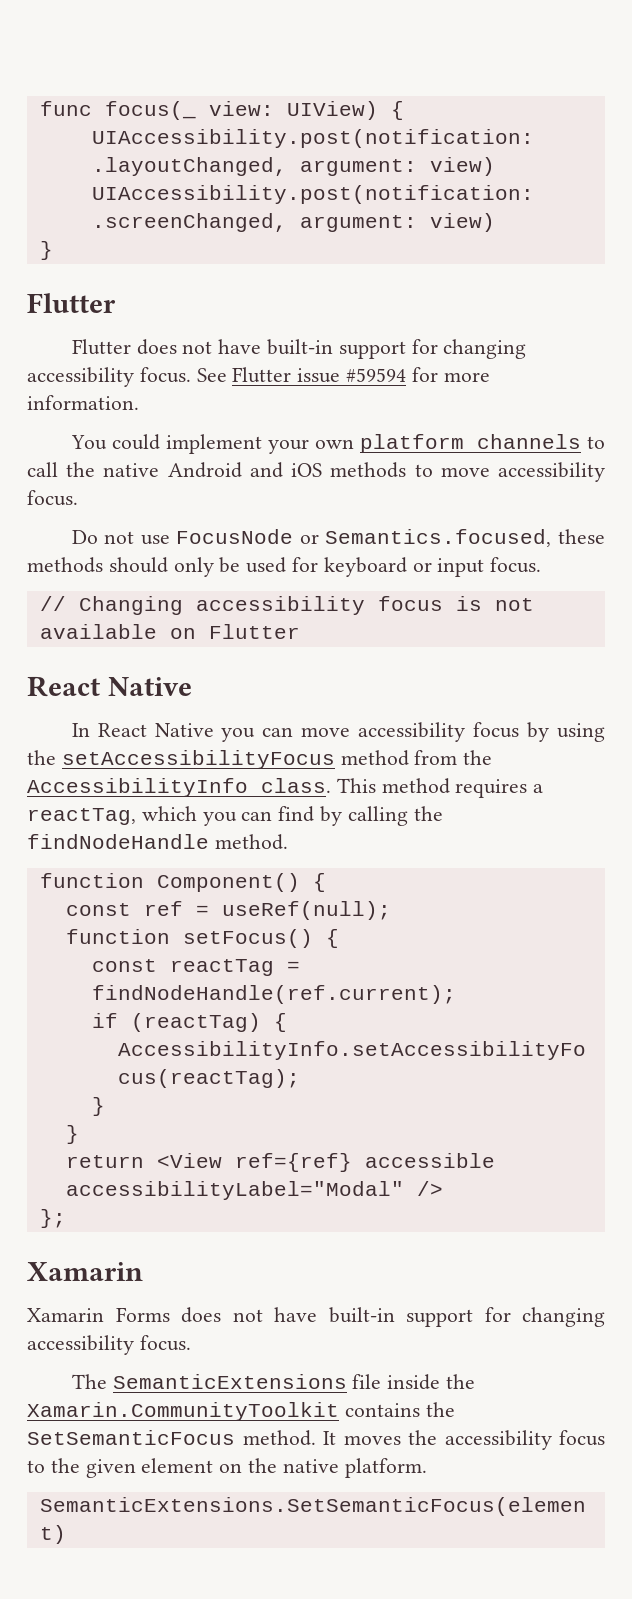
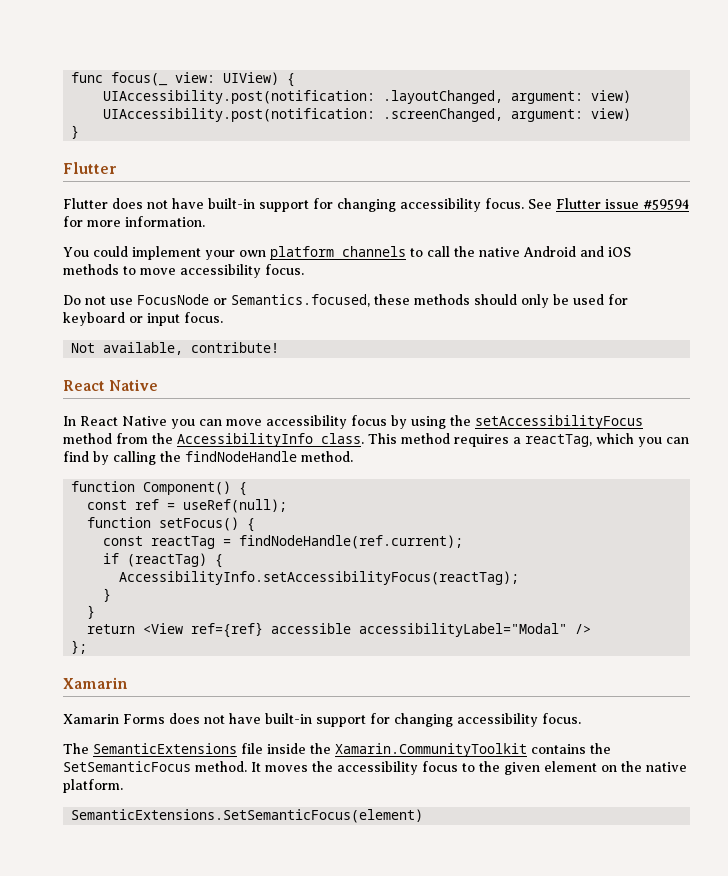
[39,596,534,615] [39,624,300,639] // Changing accessibility focus is not available on Flutter -> [71,342,280,355] Not available, contribute!

